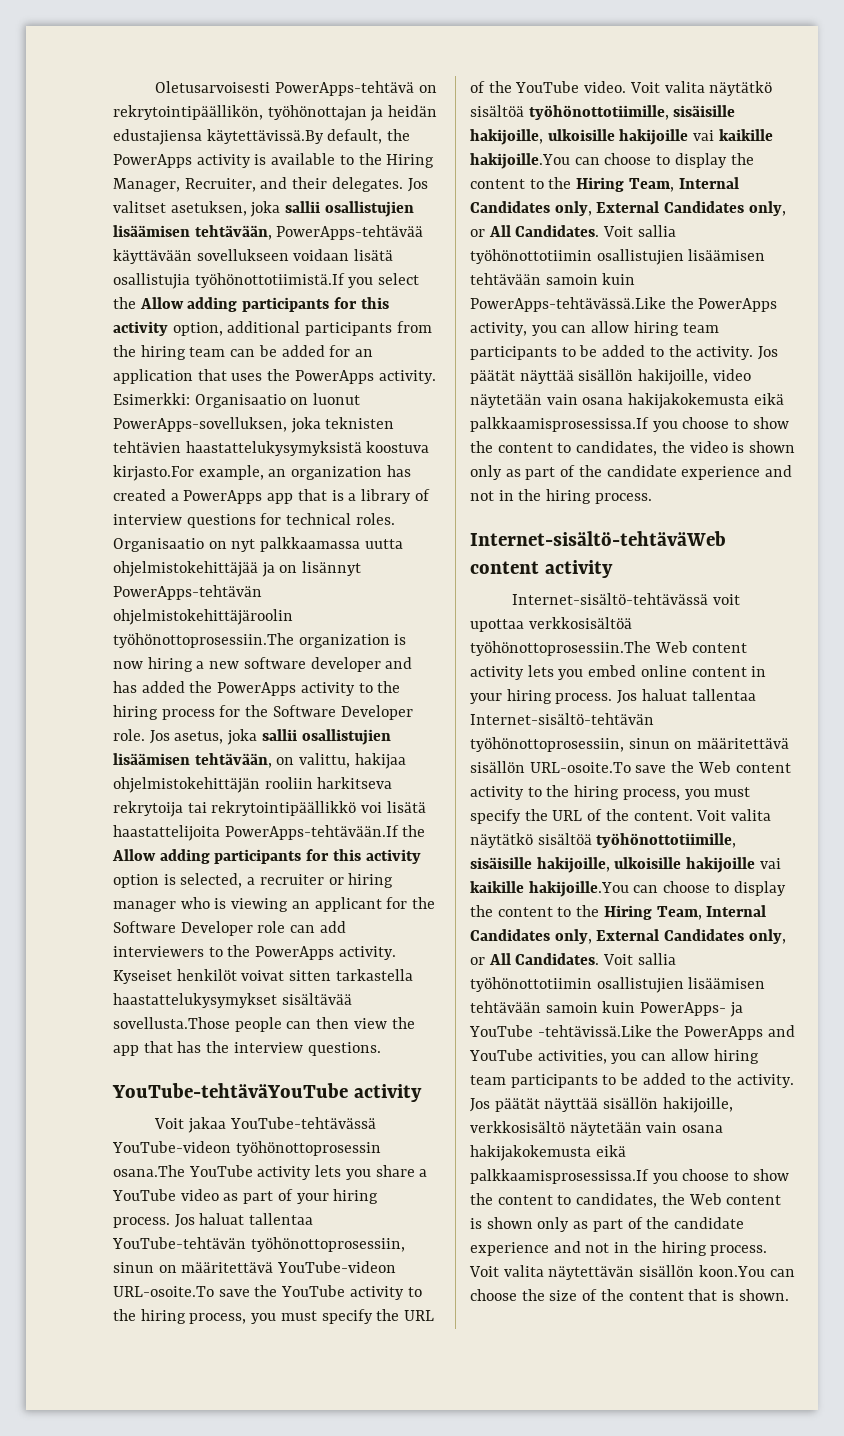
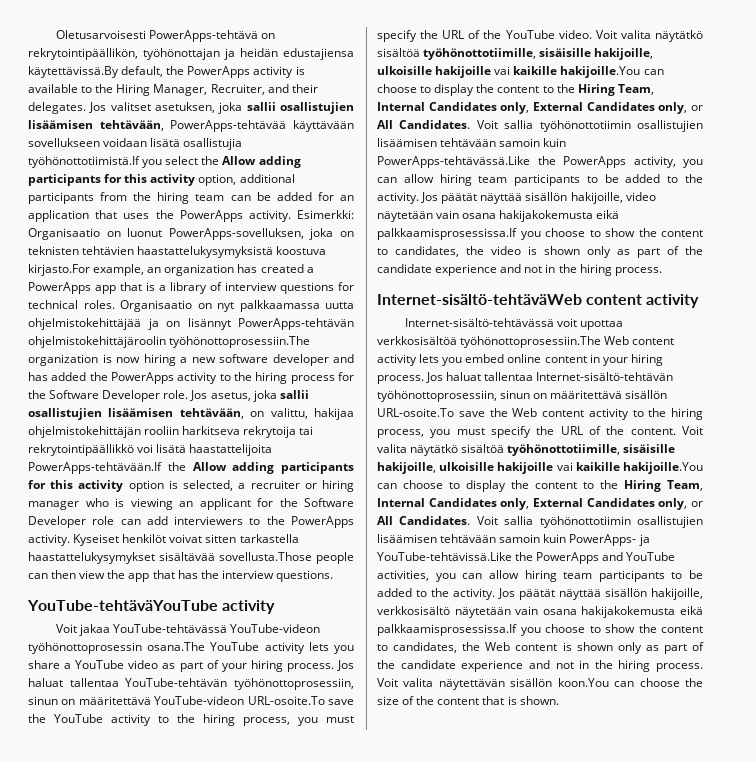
(321, 425) none -> [340,231,355,237] on
[469,1025,652,1037] YouTube -tehtävissä.Like -> [377,552,512,561] YouTube-tehtävissä.Like

